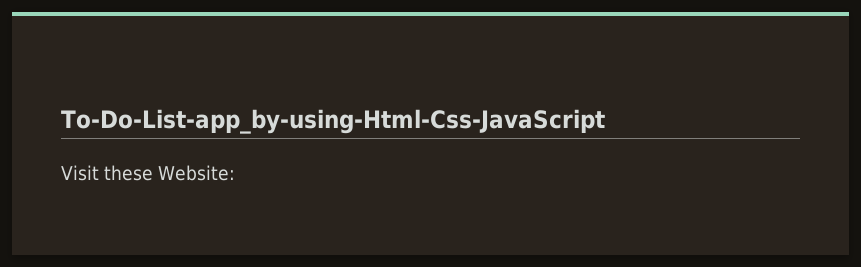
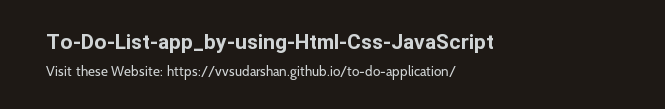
(236, 173) none -> [166,65,456,80] https://vvsudarshan.github.io/to-do-application/

